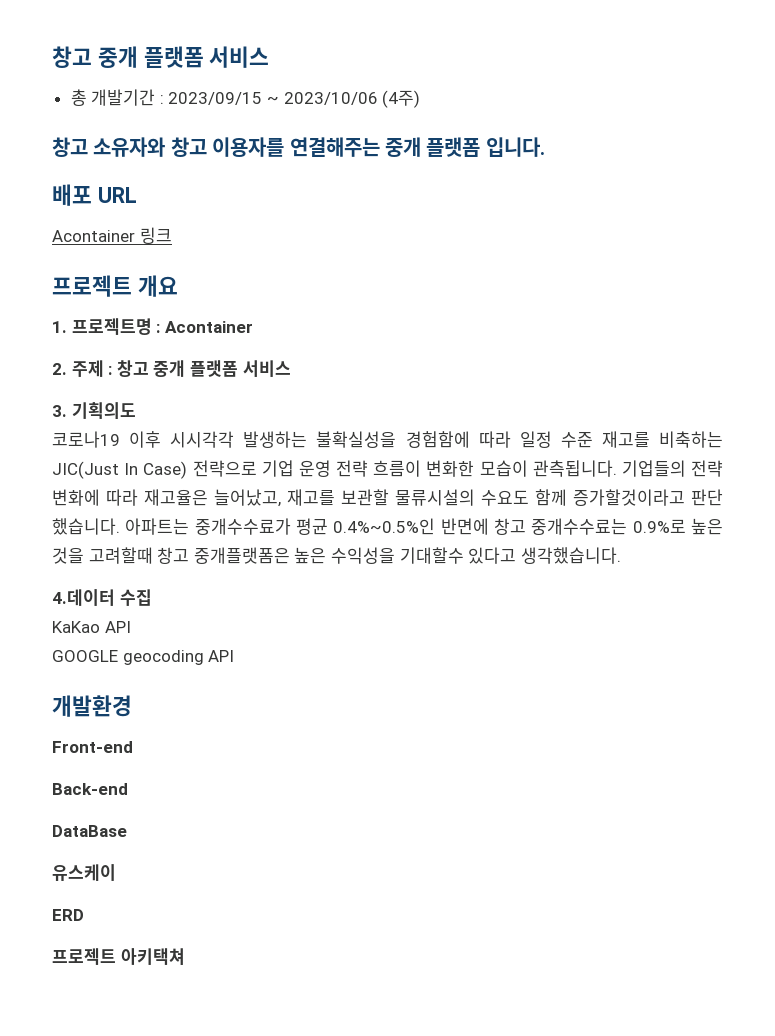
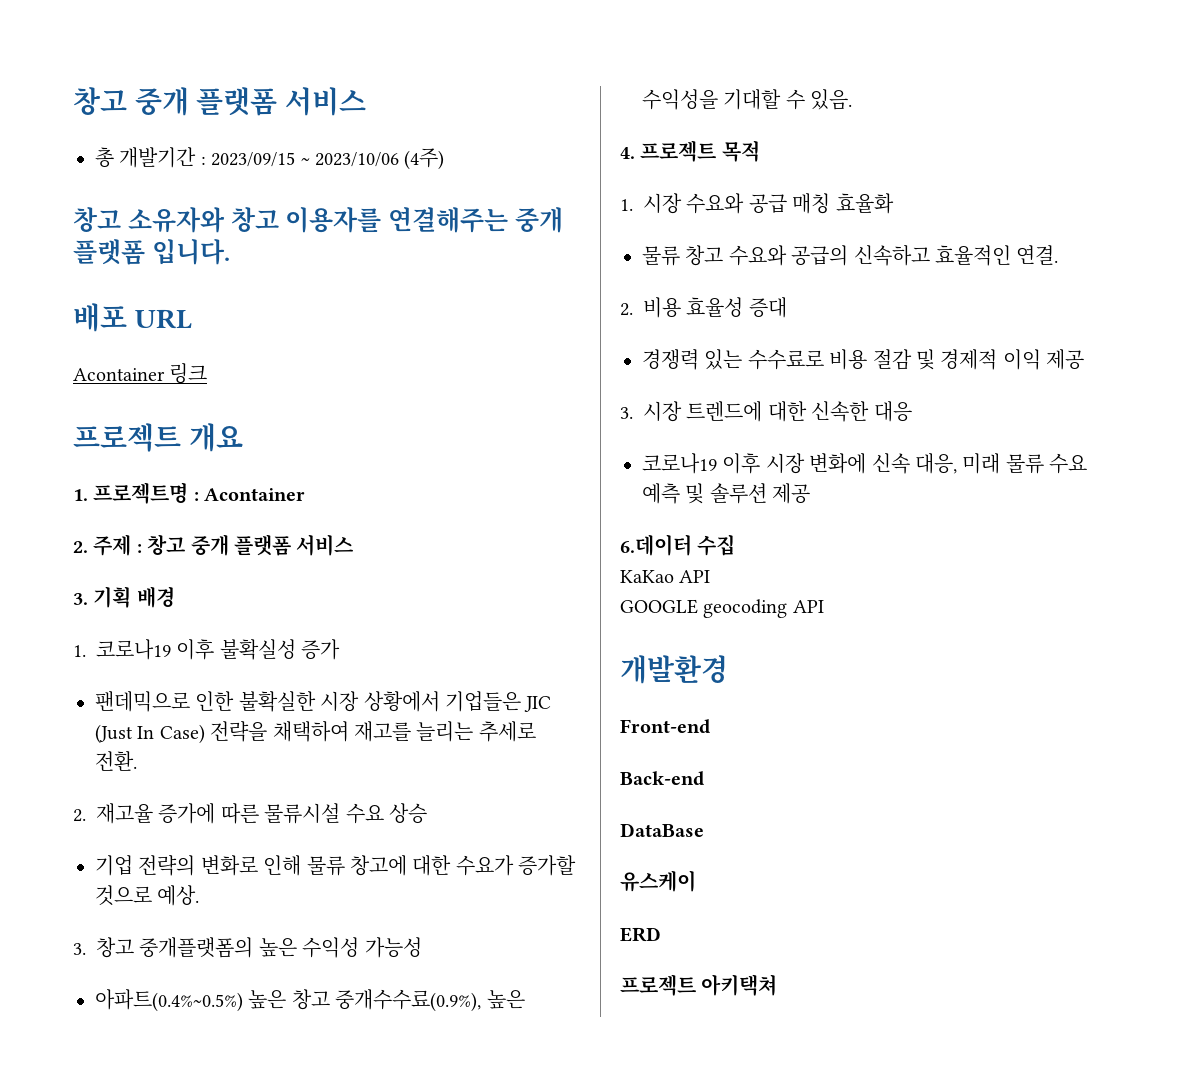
[71,402,136,419] [52,431,723,448] [52,460,723,479] [52,489,723,507] [52,518,723,535] [52,547,621,564] [52,589,115,606] 기획의도 // 코로나19 이후 시시각각 발생하는 불확실성을 경험함에 따라 일정 수준 재고를 비축하는 JIC(Just In Case) 전략으로 기업 운영 전략 흐름이 변화한 모습이 관측됩니다. 기업들의 전략 변화에 따라 재고율은 늘어났고, 재고를 보관할 물류시설의 수요도 함께 증가할것이라고 판단 했습니다. 아파트는 중개수수료가 평균 0.4%~0.5%인 반면에 창고 중개수수료는 0.9%로 높은 것을 고려할때 창고 중개플랫폼은 높은 수익성을 기대할수 있다고 생각했습니다. // 4.데이터 -> [93,586,175,608] [73,639,341,660] [95,691,552,712] [95,721,536,744] [95,751,137,771] [73,803,427,824] [95,855,577,876] [95,885,200,906] [73,937,422,958] [95,989,525,1012] [642,89,853,110] [620,140,760,162] [620,193,894,214] [642,245,1059,266] [620,297,787,318] [642,349,1085,370] [620,401,912,422] [642,453,1088,474] [642,483,811,504] [620,534,692,556] 기획 배경 // 1. 코로나19 이후 불확실성 증가 // 팬데믹으로 인한 불확실한 시장 상황에서 기업들은 JIC (Just In Case) 전략을 채택하여 재고를 늘리는 추세로 전환. // 2. 재고율 증가에 따른 물류시설 수요 상승 // 기업 전략의 변화로 인해 물류 창고에 대한 수요가 증가할 것으로 예상. // 3. 창고 중개플랫폼의 높은 수익성 가능성 // 아파트(0.4%~0.5%) 높은 창고 중개수수료(0.9%), 높은 수익성을 기대할 수 있음. // 4. 프로젝트 목적 // 1. 시장 수요와 공급 매칭 효율화 // 물류 창고 수요와 공급의 신속하고 효율적인 연결. // 2. 비용 효율성 증대 // 경쟁력 있는 수수료로 비용 절감 및 경제적 이익 제공 // 3. 시장 트렌드에 대한 신속한 대응 // 코로나19 이후 시장 변화에 신속 대응, 미래 물류 수요 예측 및 솔루션 제공 // 6.데이터

